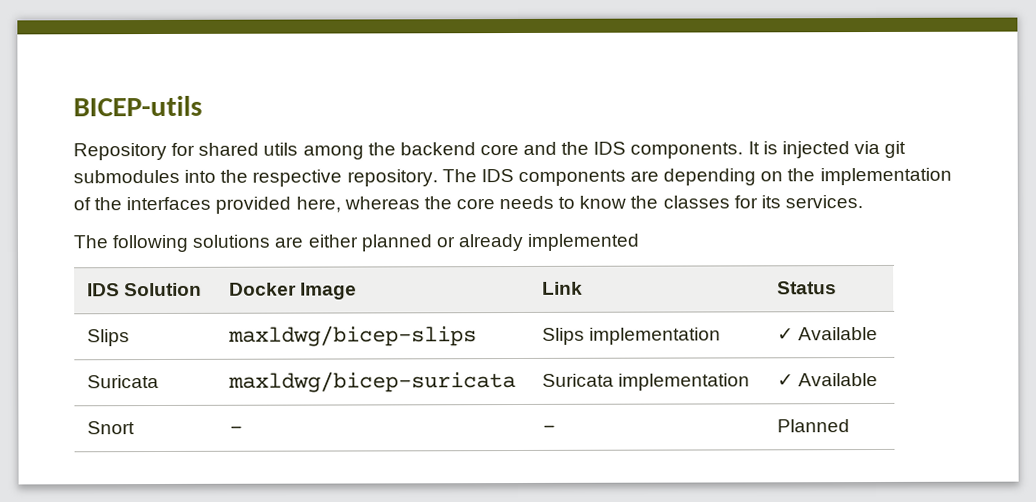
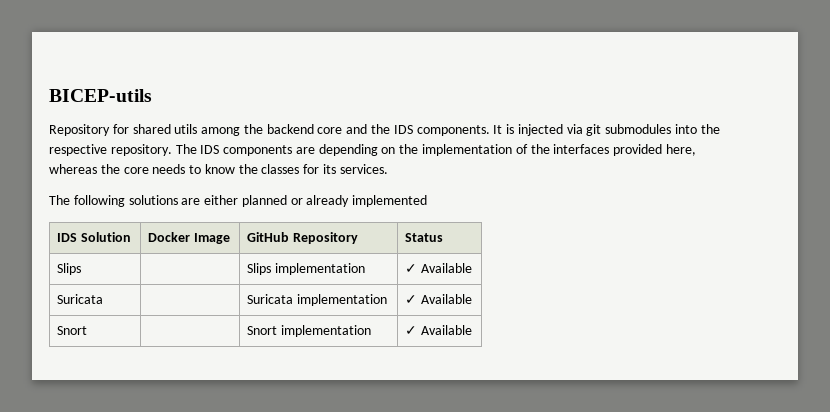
[541,281,583,295] Link -> [246,232,358,244] GitHub Repository
[227,325,477,347] maxldwg/bicep-slips -> (81, 269) none
[227,371,516,393] maxldwg/bicep-suricata -> (103, 299) none
[228,425,243,434] [541,424,556,433] [776,419,850,433] - | - | Planned -> [246,325,371,337] [404,325,472,335] | Snort implementation | ✓ Available

